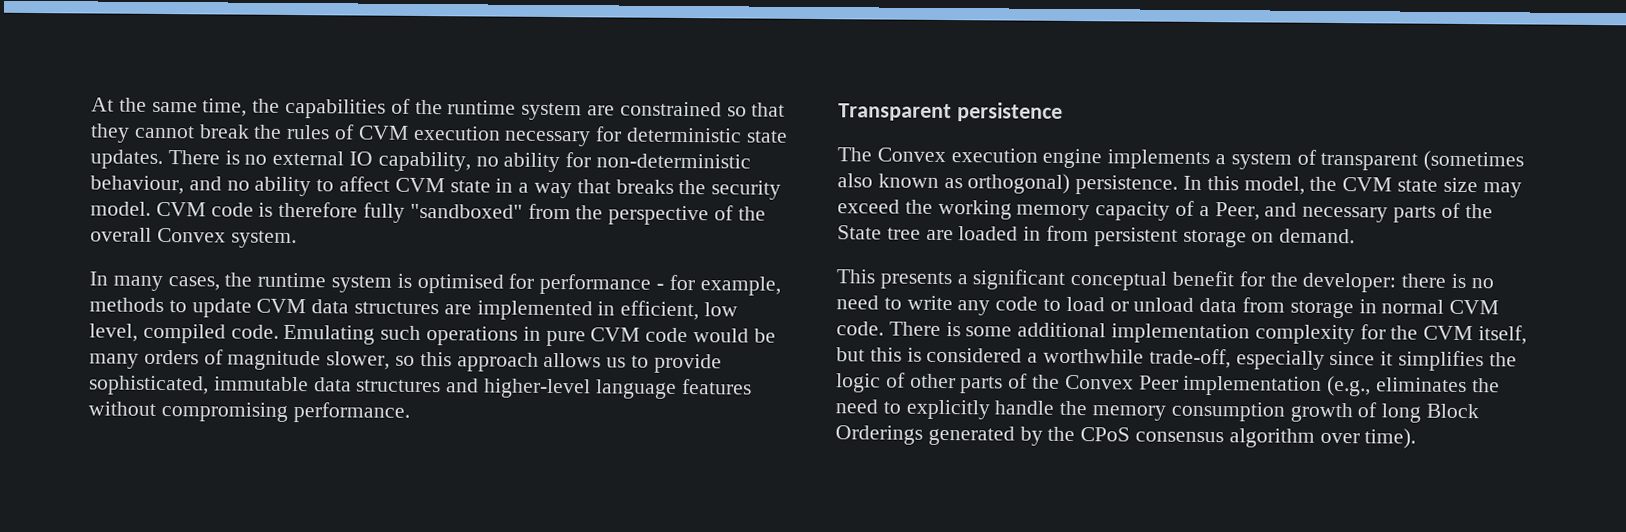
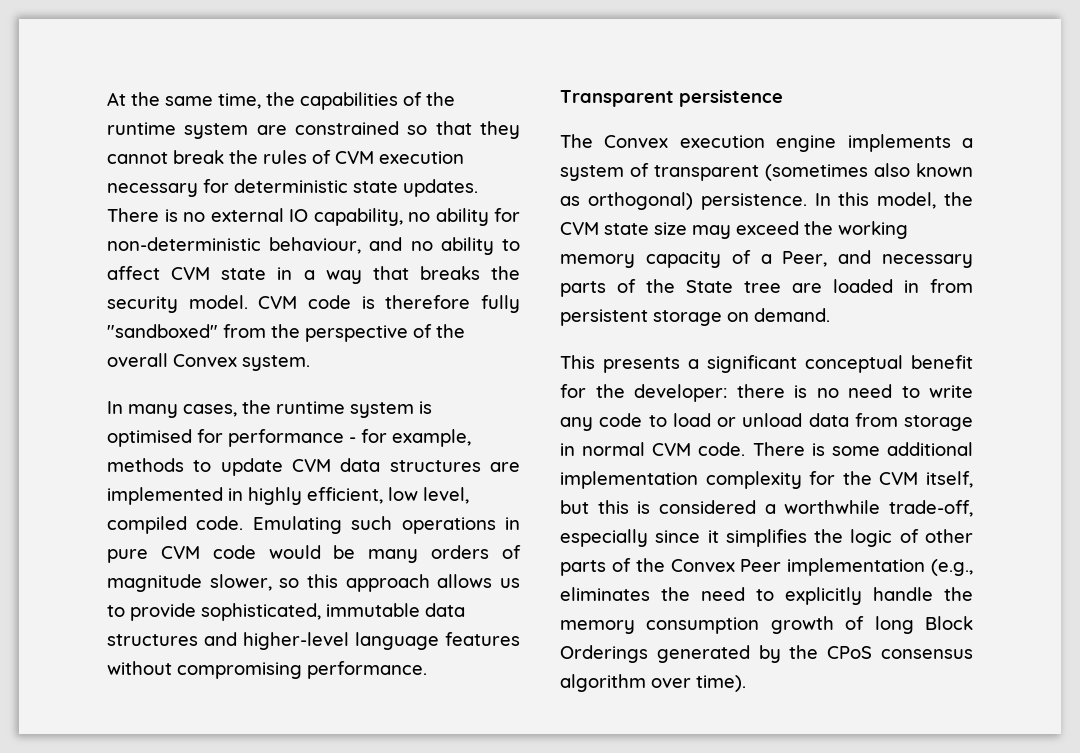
(616, 308) none -> [248,487,302,505] highly

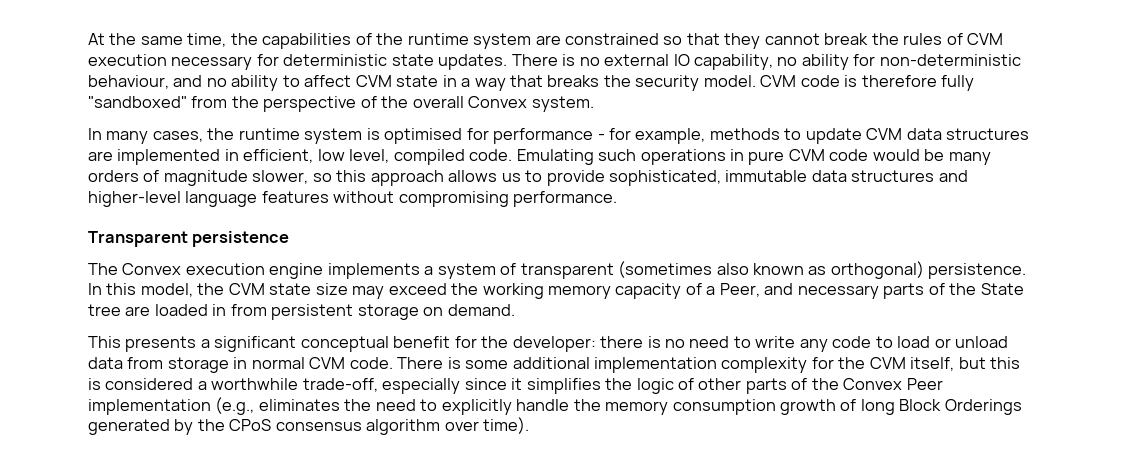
[248,487,302,505] highly -> (239, 155) none

